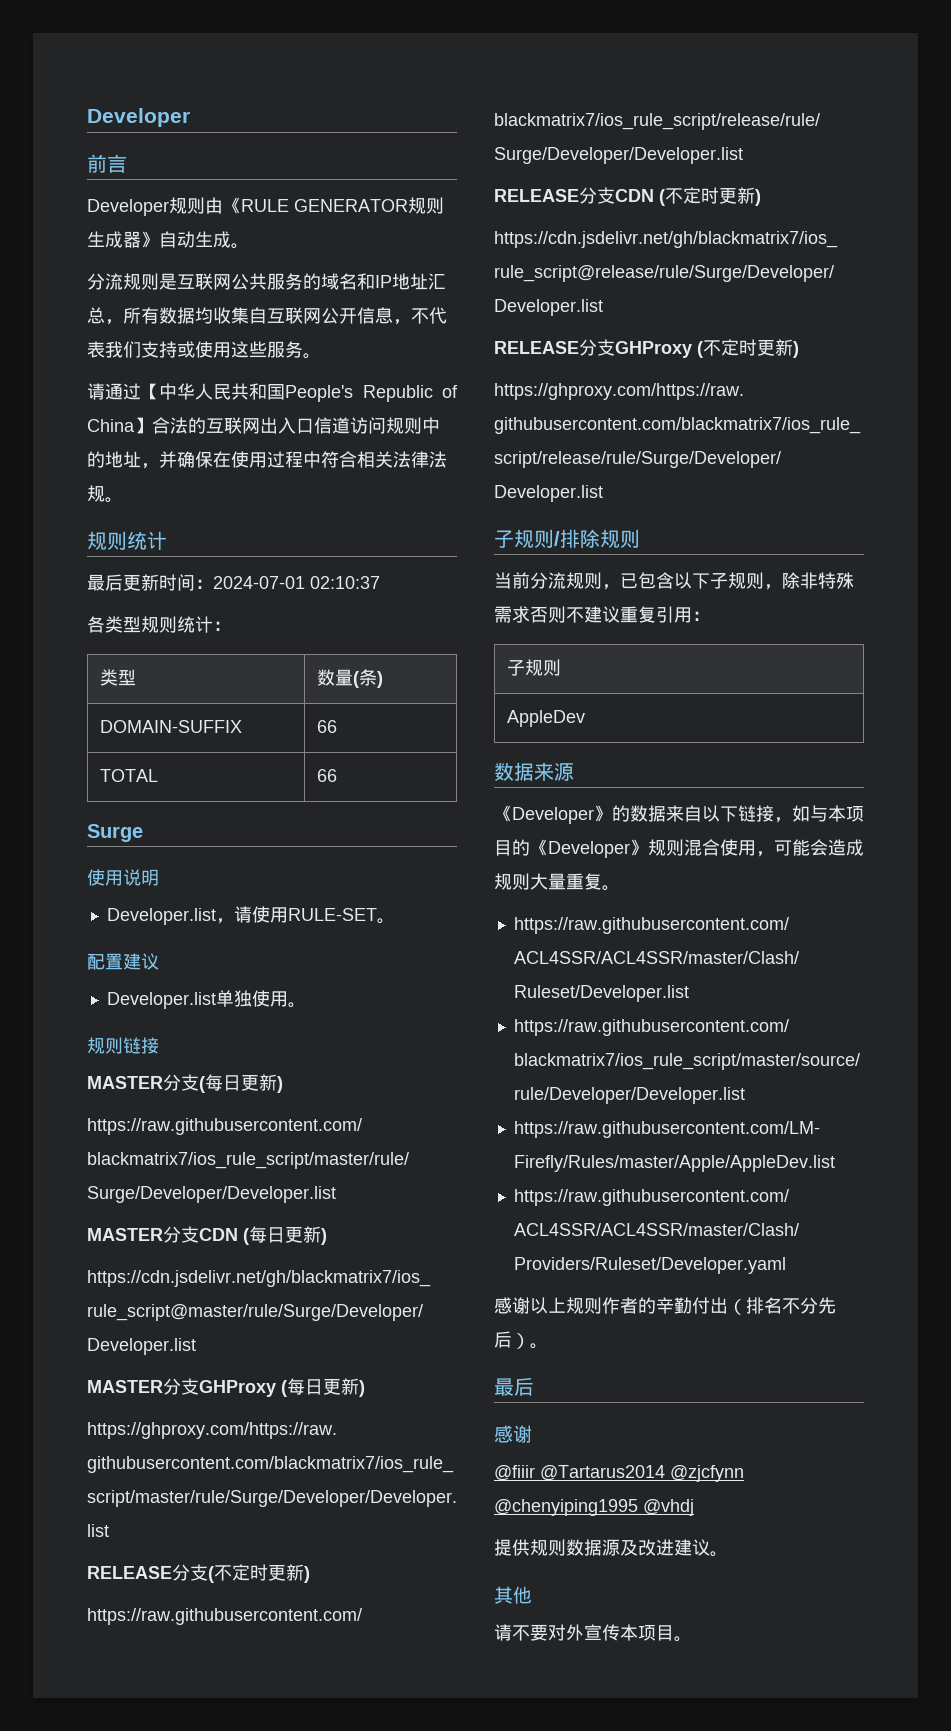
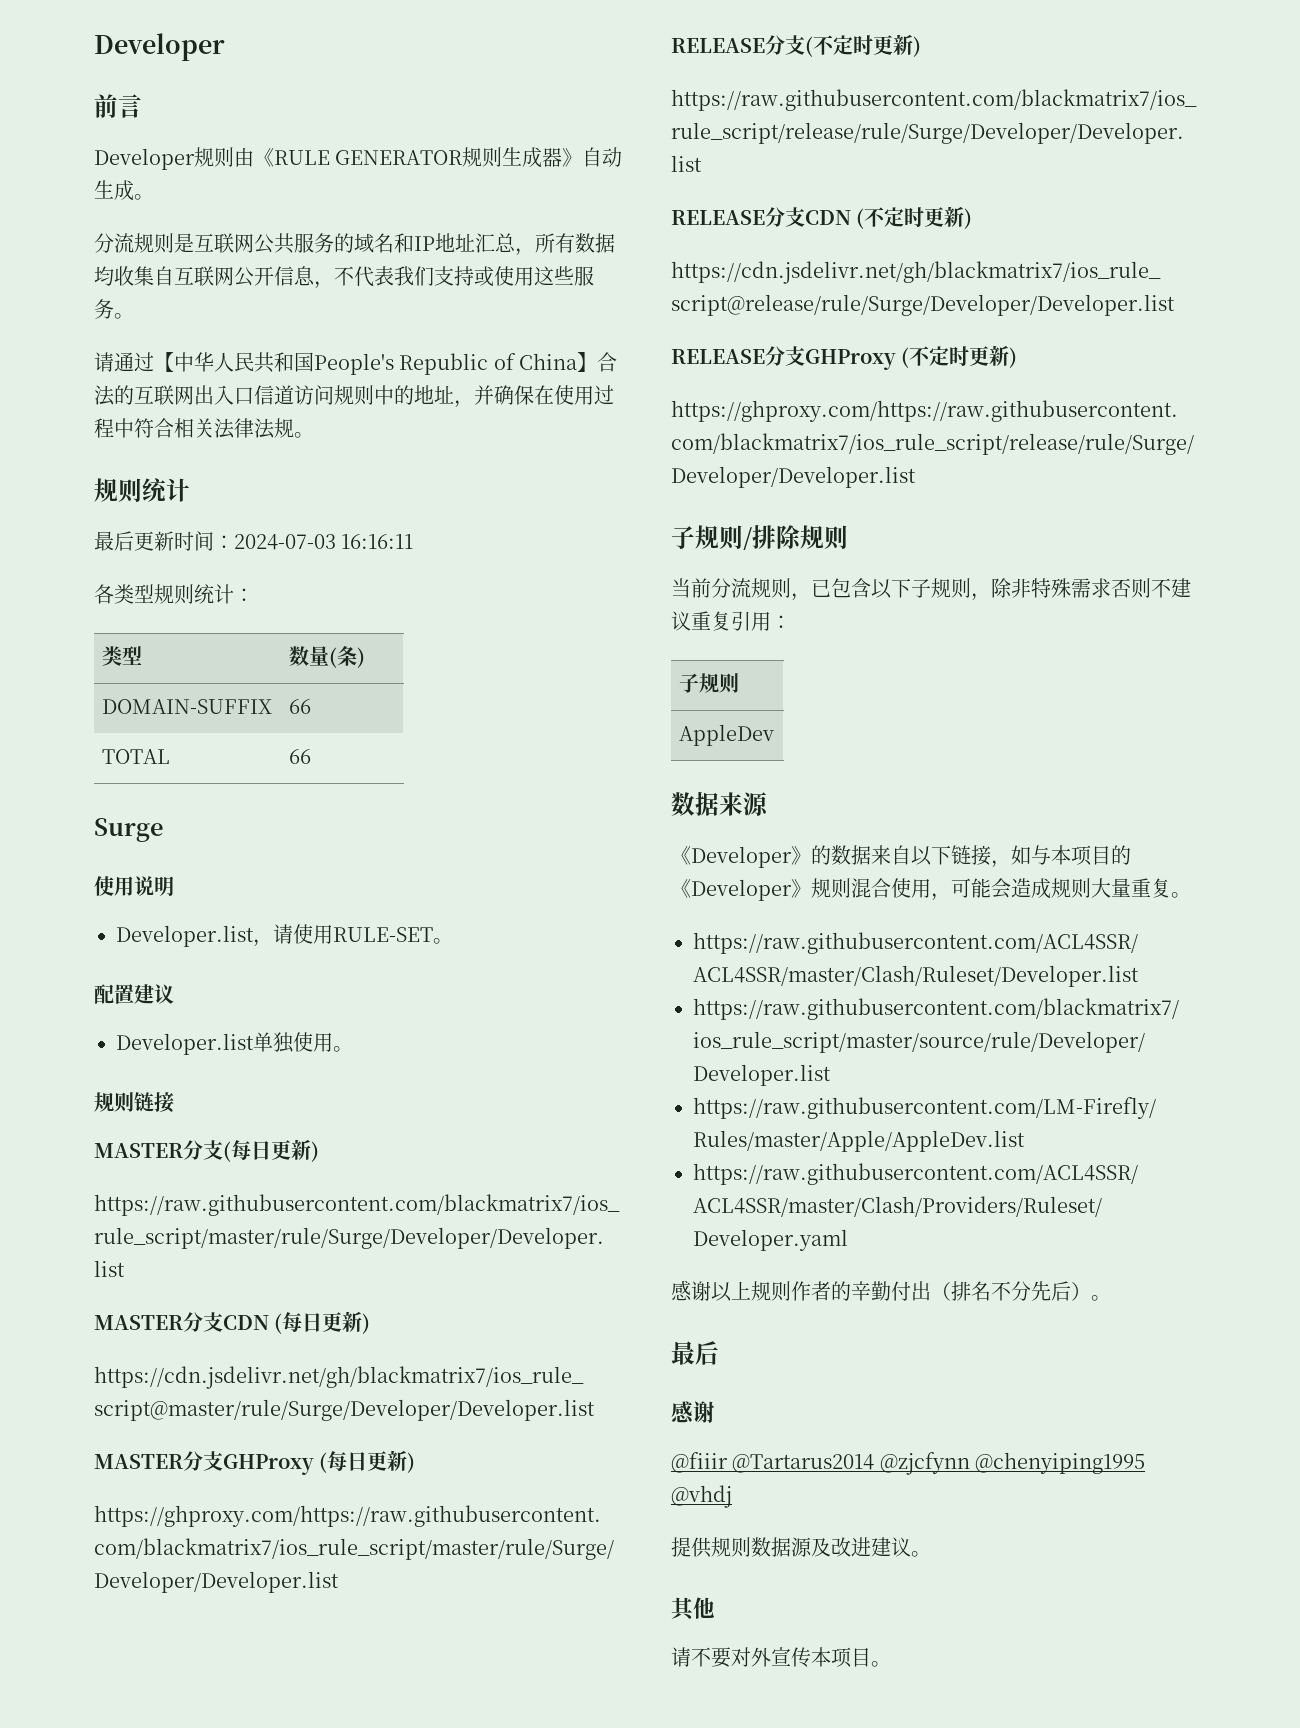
[213,576,380,589] 2024-07-01 02:10:37 -> [234,534,414,550] 2024-07-03 16:16:11

